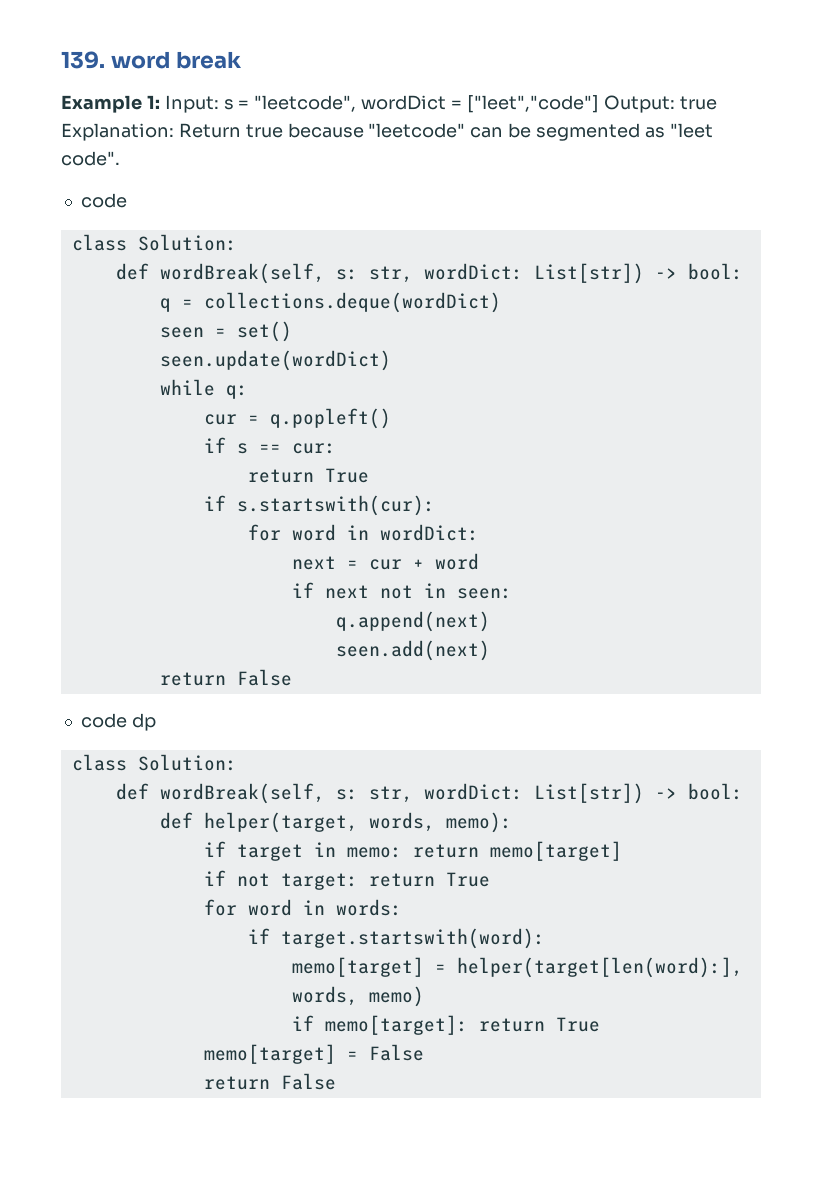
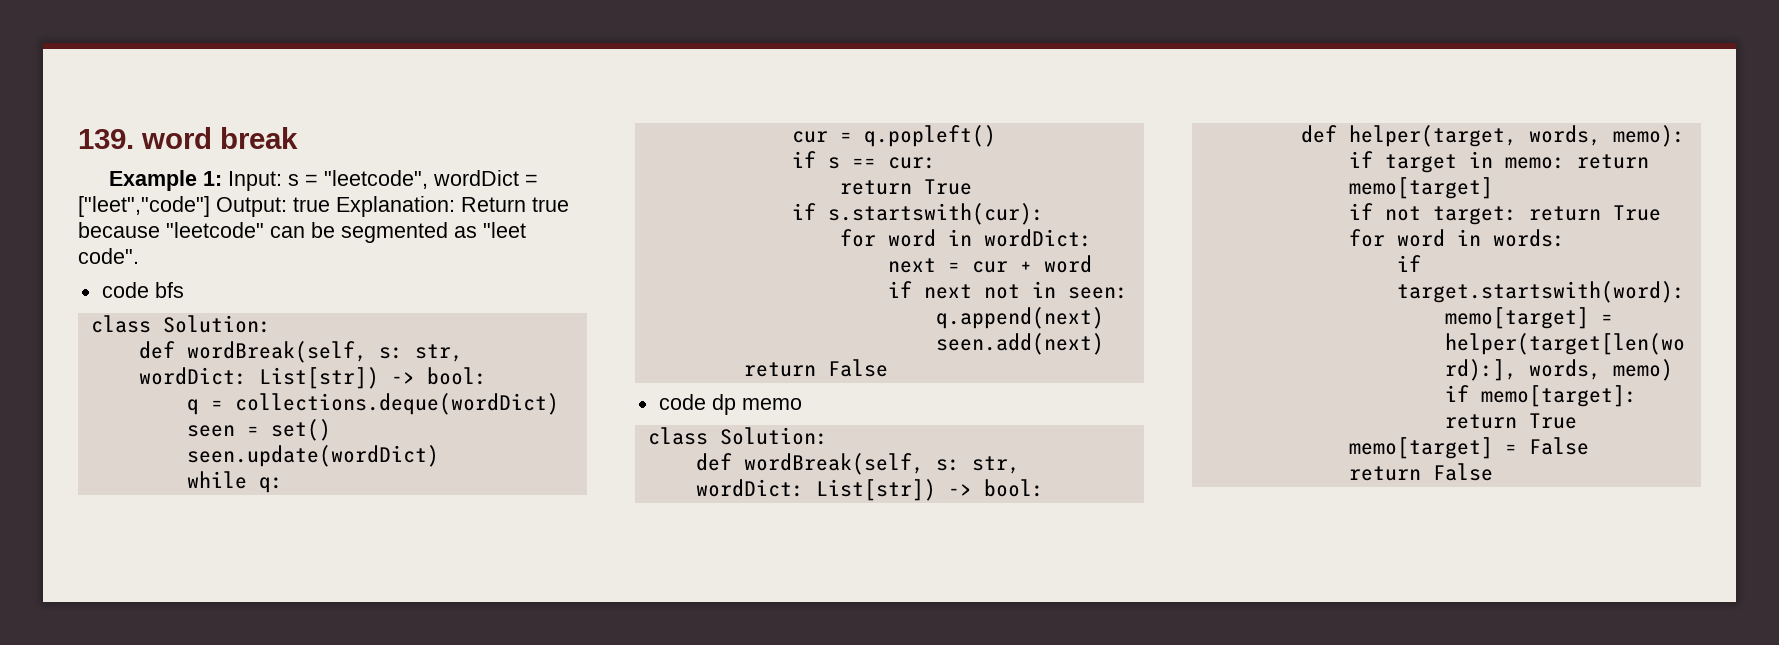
(127, 200) none -> [154,282,184,298] bfs
(156, 722) none -> [741,398,802,410] memo

